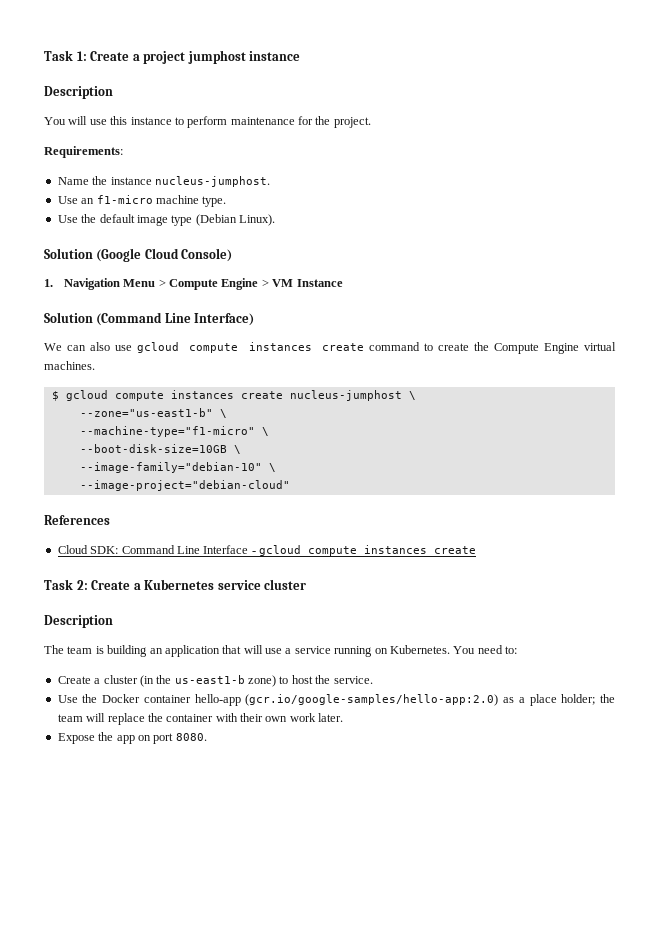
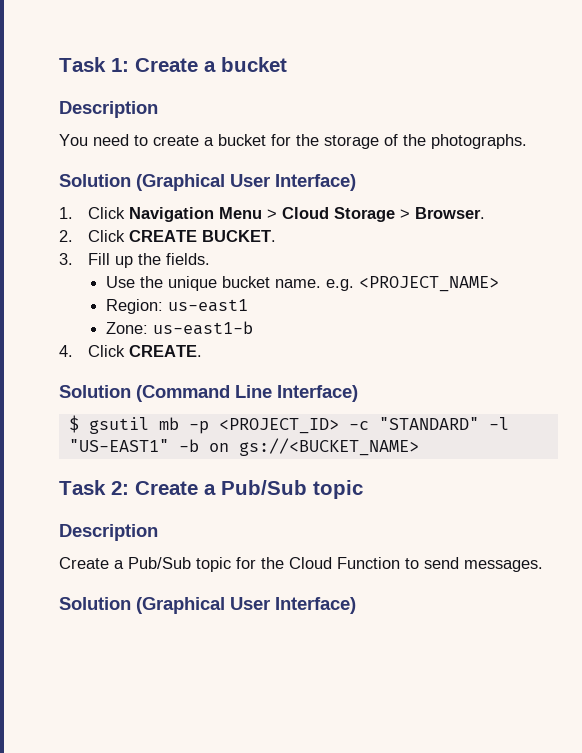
[143,50,301,64] project jumphost instance -> [221,57,287,72] bucket
[68,116,371,128] [44,146,123,158] [57,176,270,187] [57,195,227,207] [57,214,275,226] [44,248,233,262] [44,278,343,290] [44,312,255,326] [44,342,616,354] [44,361,95,370] [51,390,416,401] [79,408,227,418] [79,426,269,437] [79,444,241,454] [79,462,276,473] [79,480,290,491] [44,515,110,525] [57,545,476,556] [44,579,307,590] [44,615,113,628] [44,645,517,657] [57,675,373,687] [57,694,616,706] [57,713,344,725] [57,732,207,744] will use this instance to perform maintenance for the project. // Requirements: // Name the instance nucleus-jumphost. // Use an f1-micro machine type. // Use the default image type (Debian Linux). // Solution (Google Cloud Console) // 1. Navigation Menu > Compute Engine > VM Instance // Solution (Command Line Interface) // We can also use gcloud compute instances create command to create the Compute Engine virtual machines. // $ gcloud compute instances create nucleus-jumphost \ // --zone="us-east1-b" \ // --machine-type="f1-micro" \ // --boot-disk-size=10GB \ // --image-family="debian-10" \ // --image-project="debian-cloud" // References // Cloud SDK: Command Line Interface - gcloud compute instances create // Task 2: Create a Kubernetes service cluster // Description // The team is building an application that will use a service running on Kubernetes. You need to: // Create a cluster (in the us-east1-b zone) to host the service. // Use the Docker container hello-app (gcr.io/google-samples/hello-app:2.0) as a place holder; the team will replace the container with their own work later. // Expose the app on port 8080. -> [93,134,527,149] [59,174,356,191] [59,207,485,222] [59,230,276,242] [59,253,210,268] [105,276,499,292] [105,299,248,314] [105,321,253,335] [59,345,202,357] [59,385,358,402] [68,415,509,434] [68,438,419,456] [59,480,363,499] [59,524,158,541] [59,557,543,572] [59,597,356,614] need to create a bucket for the storage of the photographs. // Solution (Graphical User Interface) // 1. Click Navigation Menu > Cloud Storage > Browser. // 2. Click CREATE BUCKET. // 3. Fill up the fields. // Use the unique bucket name. e.g. <PROJECT_NAME> // Region: us-east1 // Zone: us-east1-b // 4. Click CREATE. // Solution (Command Line Interface) // $ gsutil mb -p <PROJECT_ID> -c "STANDARD" -l "US-EAST1" -b on gs://<BUCKET_NAME> // Task 2: Create a Pub/Sub topic // Description // Create a Pub/Sub topic for the Cloud Function to send messages. // Solution (Graphical User Interface)

